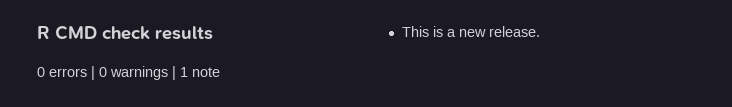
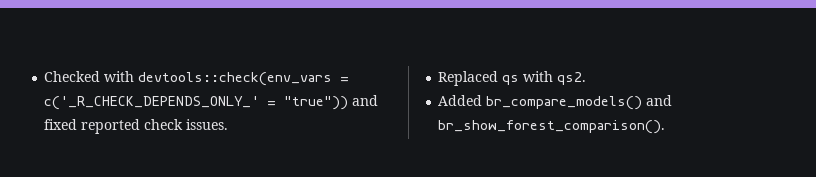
[37,25,213,40] [37,66,220,80] [401,26,540,37] R CMD check results // 0 errors | 0 warnings | 1 note // This is a new release. -> [44,71,350,86] [44,95,379,110] [44,119,229,134] [438,71,587,86] [438,95,673,110] [438,120,666,134] Checked with devtools::check(env_vars = c('_R_CHECK_DEPENDS_ONLY_' = "true")) and fixed reported check issues. // Replaced qs with qs2. // Added br_compare_models() and br_show_forest_comparison().

